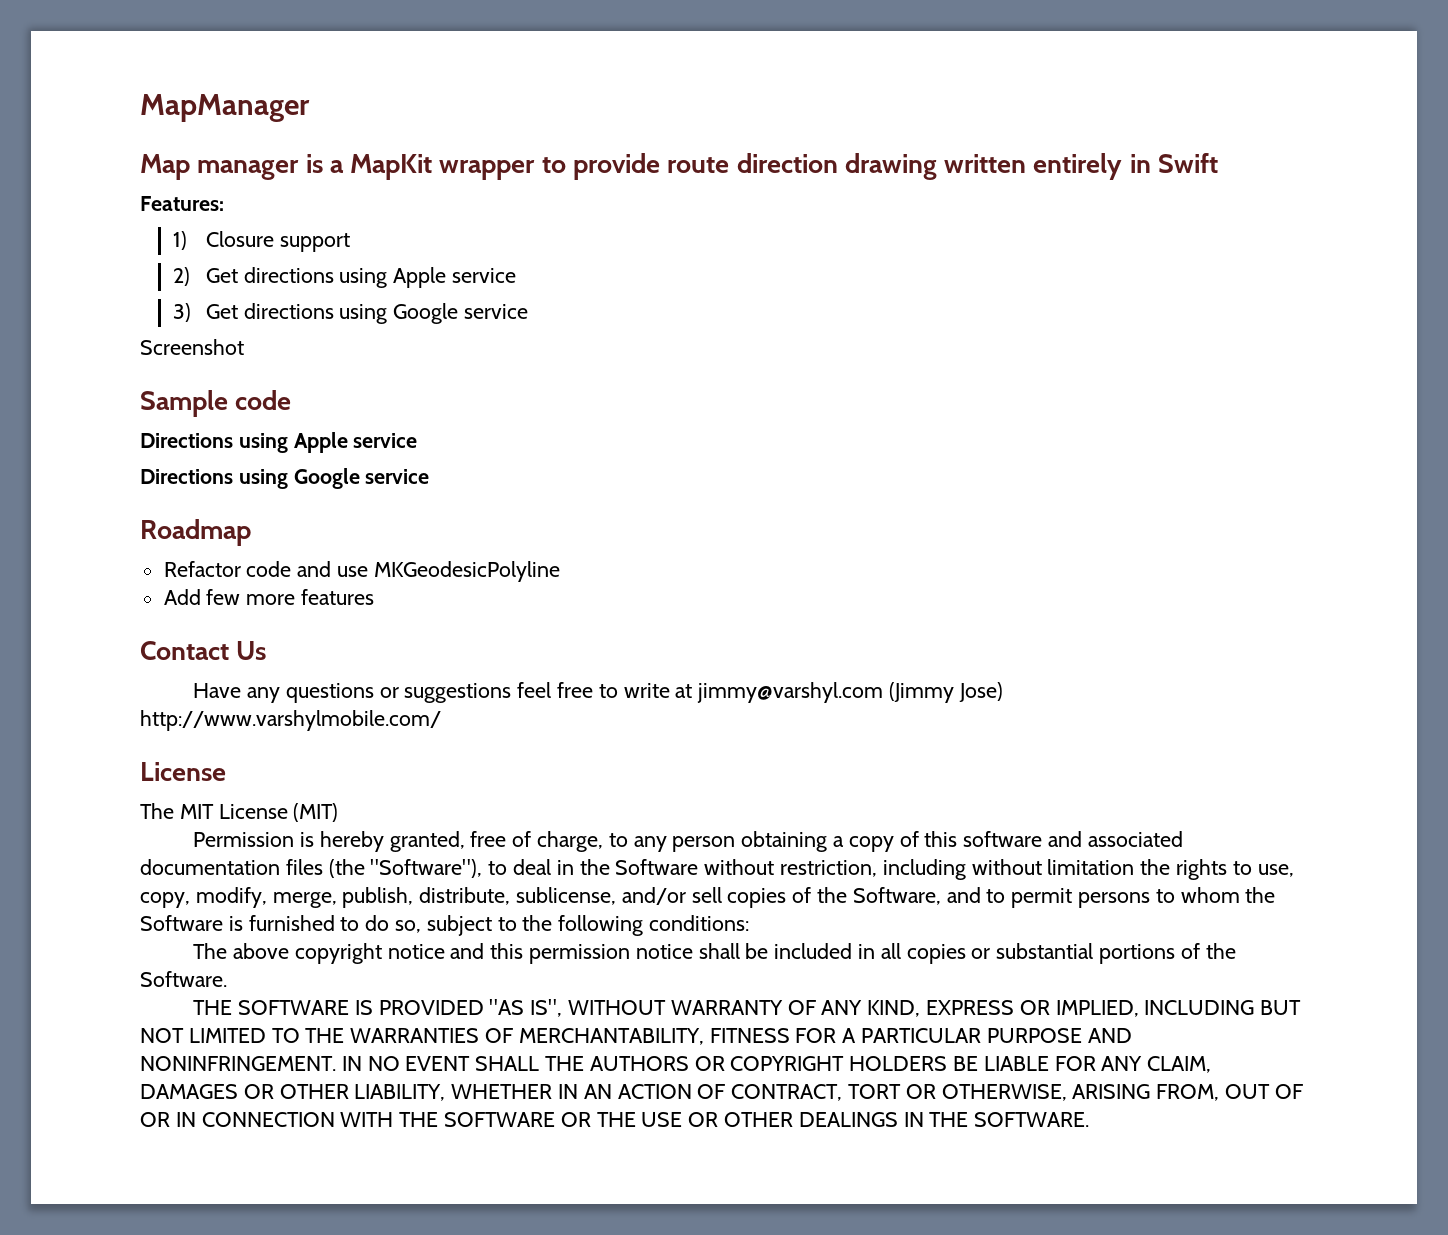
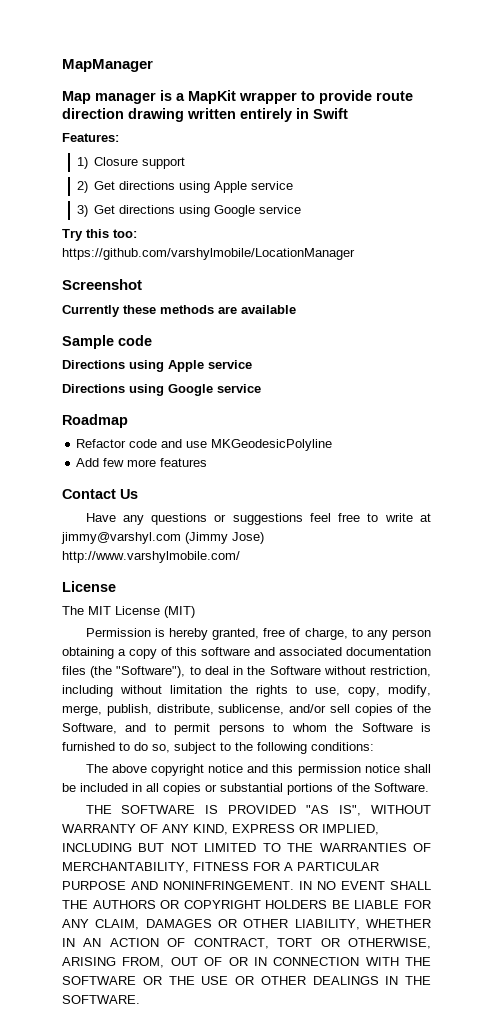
[140,339,244,355] Screenshot -> [62,229,137,241] [62,248,355,260] [62,279,142,290] [62,305,296,317] Try this too: https://github.com/varshylmobile/LocationManager // Screenshot // Currently these methods are available

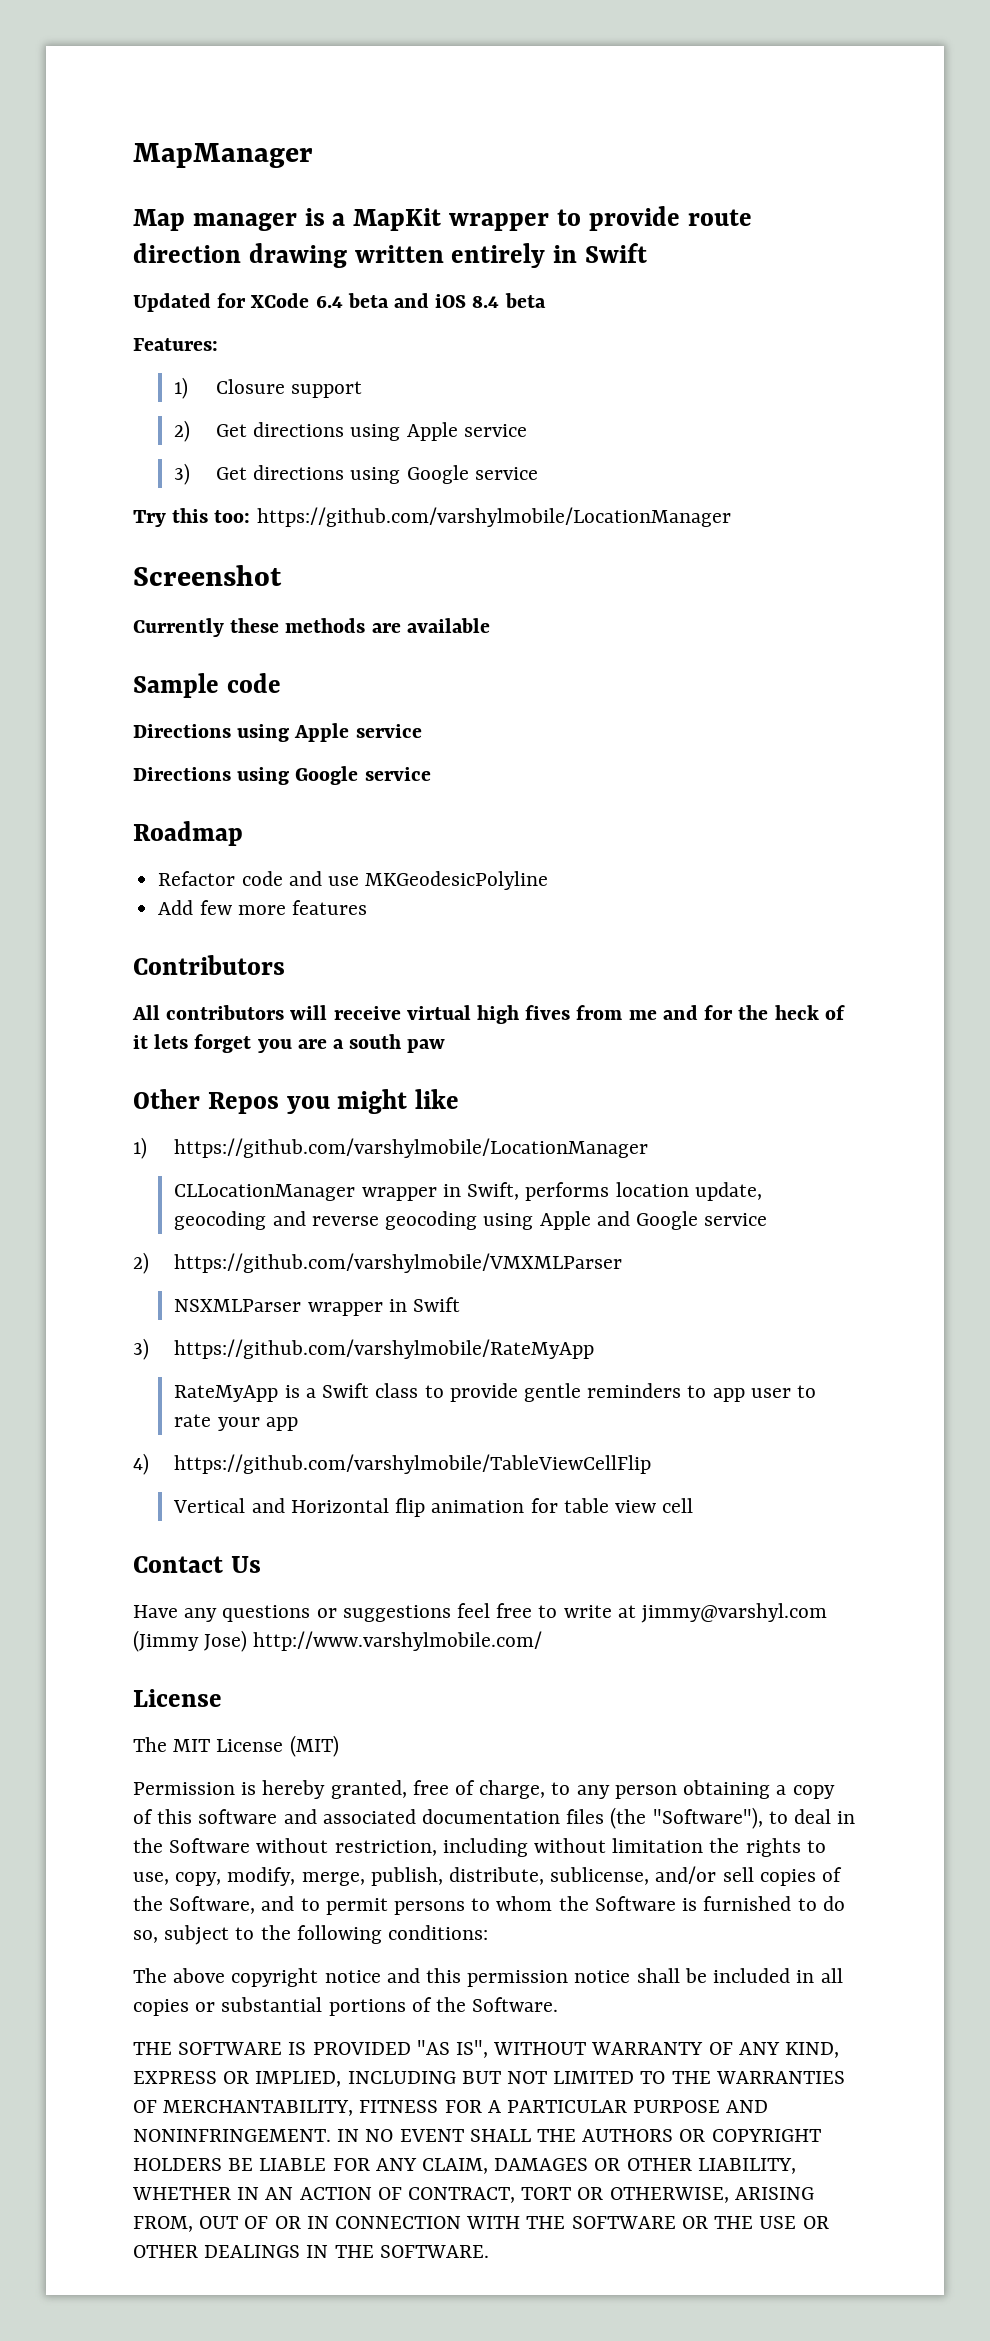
(348, 113) none -> [133,293,546,312] // Updated for XCode 6.4 beta and iOS 8.4 beta
(208, 462) none -> [133,955,285,975] [132,1005,845,1024] [133,1034,446,1053] [133,1089,460,1114] [133,1137,649,1159] [174,1182,762,1201] [174,1211,768,1230] [133,1252,623,1274] [174,1297,461,1316] [133,1338,595,1360] [174,1383,816,1402] [174,1414,298,1431] [133,1453,652,1475] [173,1498,694,1517] // Contributors // All contributors will receive virtual high fives from me and for the heck of it lets forget you are a south paw // Other Repos you might like // 1) https://github.com/varshylmobile/LocationManager // CLLocationManager wrapper in Swift, performs location update, geocoding and reverse geocoding using Apple and Google service // 2) https://github.com/varshylmobile/VMXMLParser // NSXMLParser wrapper in Swift // 3) https://github.com/varshylmobile/RateMyApp // RateMyApp is a Swift class to provide gentle reminders to app user to rate your app // 4) https://github.com/varshylmobile/TableViewCellFlip // Vertical and Horizontal flip animation for table view cell

